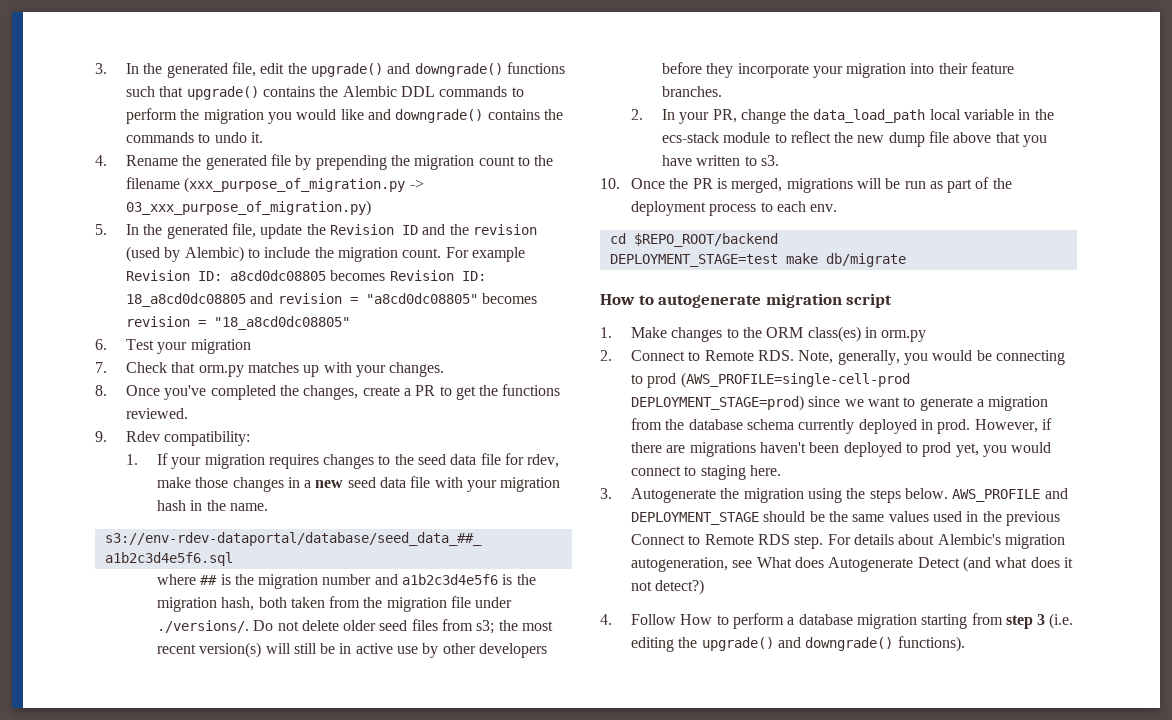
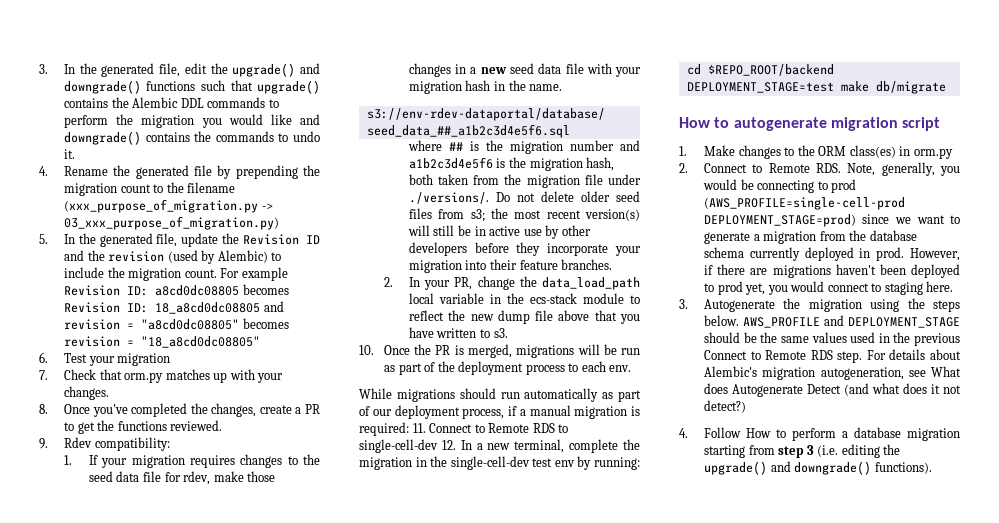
(838, 208) none -> [359,388,641,402] [359,405,640,419] [359,422,569,436] [359,439,640,453] [359,456,640,470] // While migrations should run automatically as part of our deployment process, if a manual migration is required: 11. Connect to Remote RDS to single-cell-dev 12. In a new terminal, complete the migration in the single-cell-dev test env by running:

